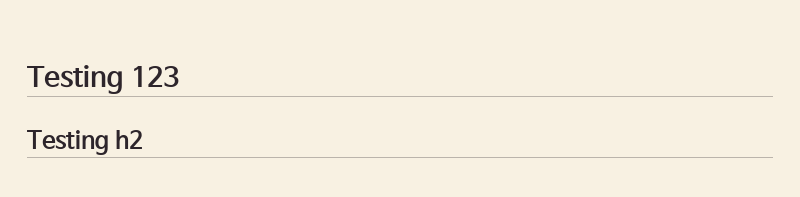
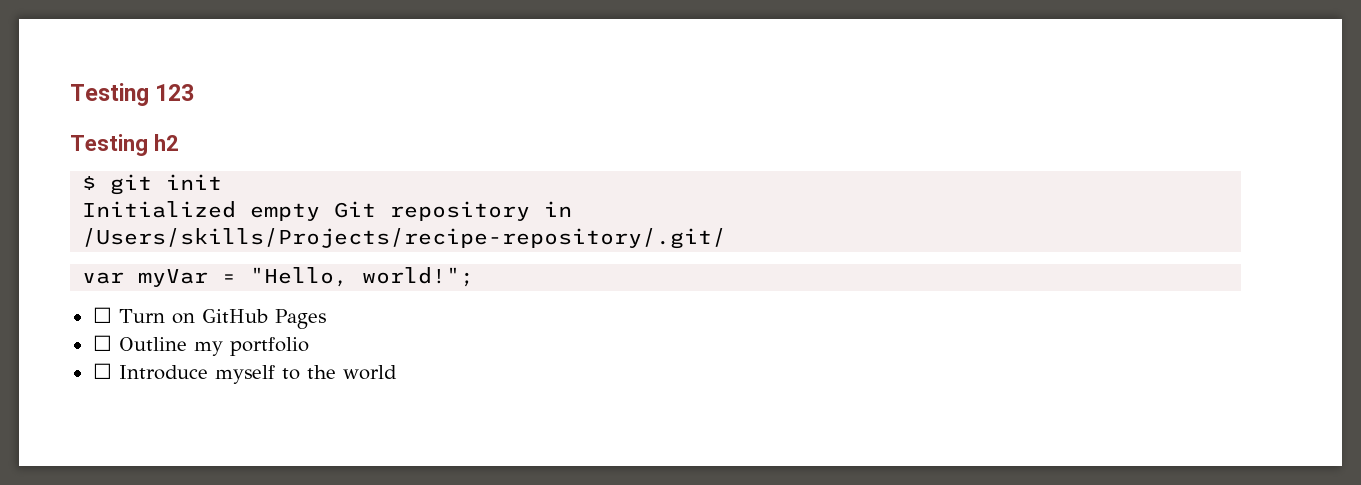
(144, 139) none -> [82,174,223,195] [82,201,573,221] [82,228,727,249] [82,267,475,287] [92,307,326,329] [92,335,309,356] [92,363,397,384] // $ git init // Initialized empty Git repository in /Users/skills/Projects/recipe-repository/.git/ // var myVar = "Hello, world!"; // ☐ Turn on GitHub Pages // ☐ Outline my portfolio // ☐ Introduce myself to the world

